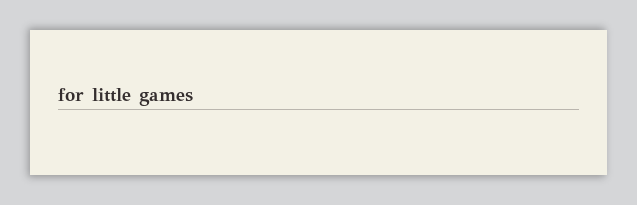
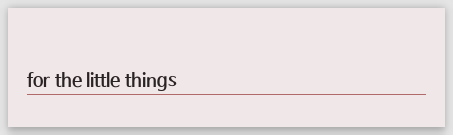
[92,88,193,106] little games -> [54,72,178,91] the little things

